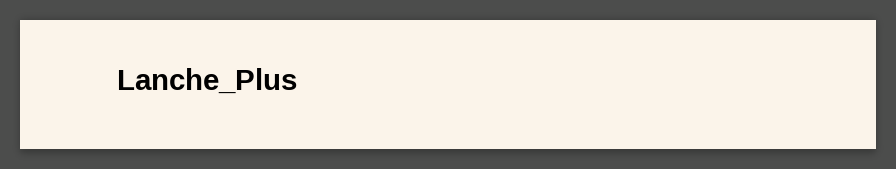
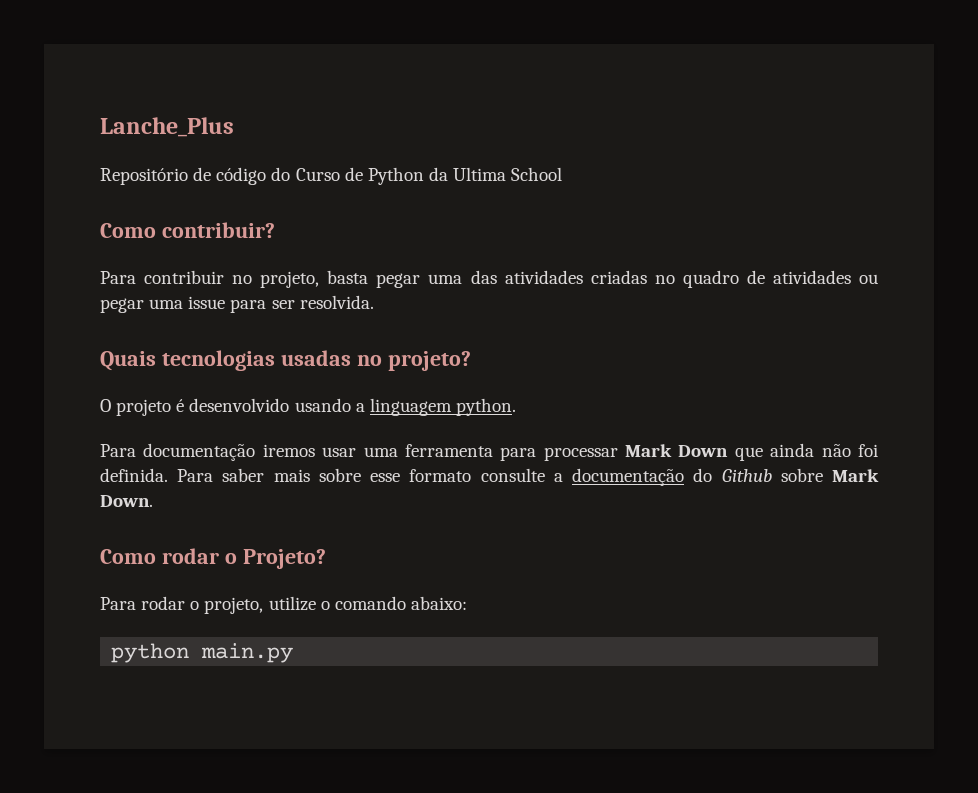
(297, 81) none -> [100,167,563,185] [100,222,275,238] [100,270,878,288] [100,295,374,313] [100,350,471,371] [100,398,516,416] [100,443,878,461] [100,468,880,486] [100,495,153,507] [100,548,326,569] [100,596,467,614] [111,643,294,663] // Repositório de código do Curso de Python da Ultima School // Como contribuir? // Para contribuir no projeto, basta pegar uma das atividades criadas no quadro de atividades ou pegar uma issue para ser resolvida. // Quais tecnologias usadas no projeto? // O projeto é desenvolvido usando a linguagem python. // Para documentação iremos usar uma ferramenta para processar Mark Down que ainda não foi definida. Para saber mais sobre esse formato consulte a documentação do Github sobre Mark Down. // Como rodar o Projeto? // Para rodar o projeto, utilize o comando abaixo: // python main.py

